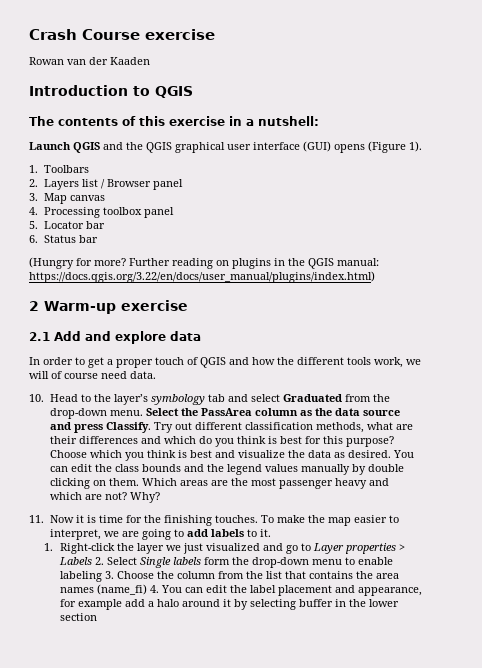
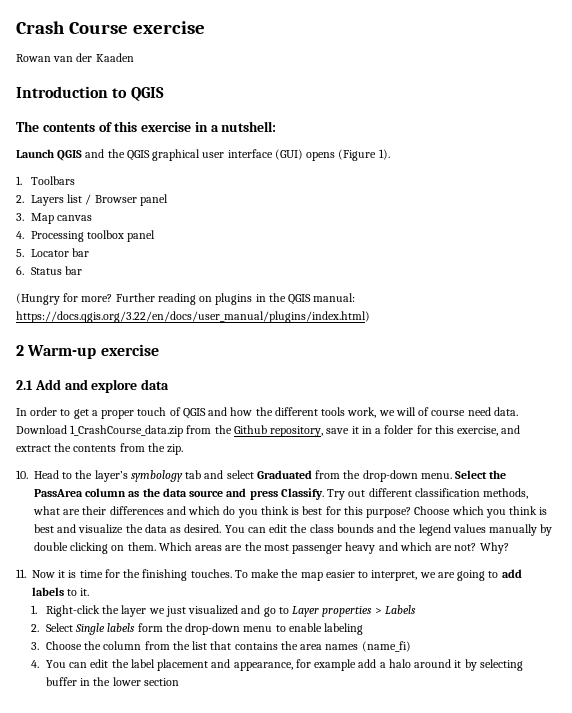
(156, 375) none -> [16,425,521,437] [16,443,184,455] Download 1_CrashCourse_data.zip from the Github repository, save it in a folder for this exercise, and extract the contents from the zip.
(92, 561) none -> (416, 609) //
(102, 576) none -> (364, 629) //
(147, 589) none -> (411, 646) //

